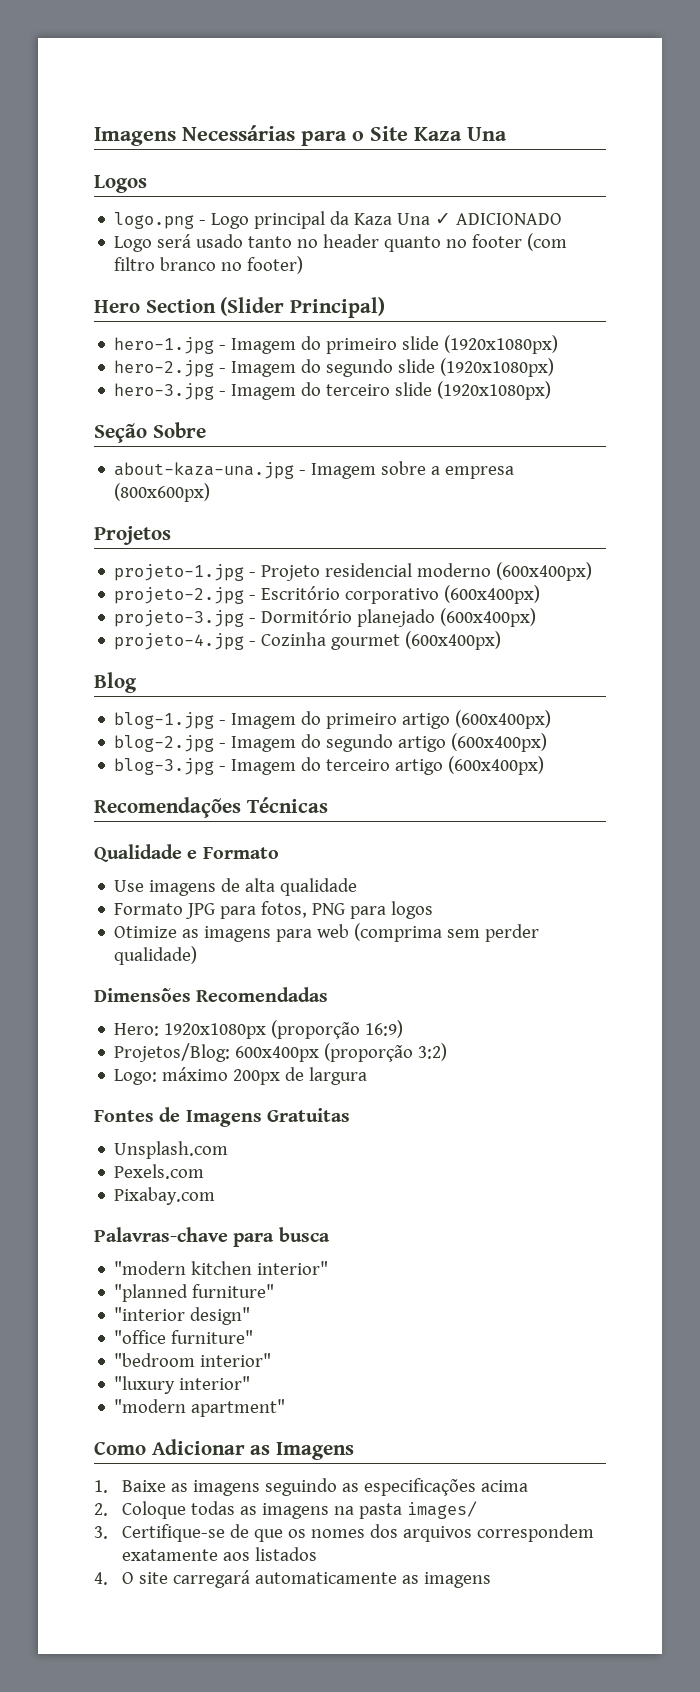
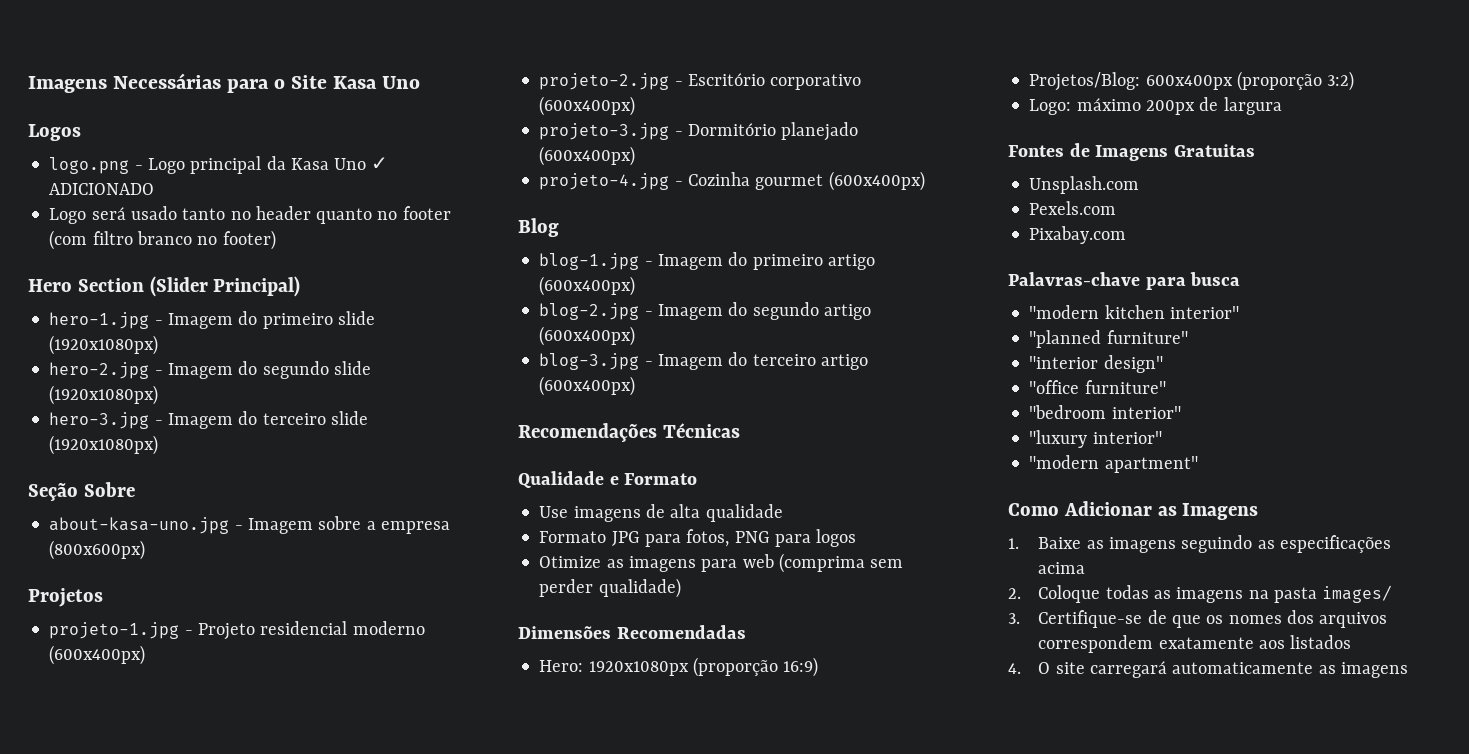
[414,127,507,141] Kaza Una -> [333,76,421,89] Kasa Uno
[354,213,431,225] Kaza Una -> [290,158,367,170] Kasa Uno
[114,462,295,479] about-kaza-una.jpg -> [49,517,230,534] about-kasa-uno.jpg

